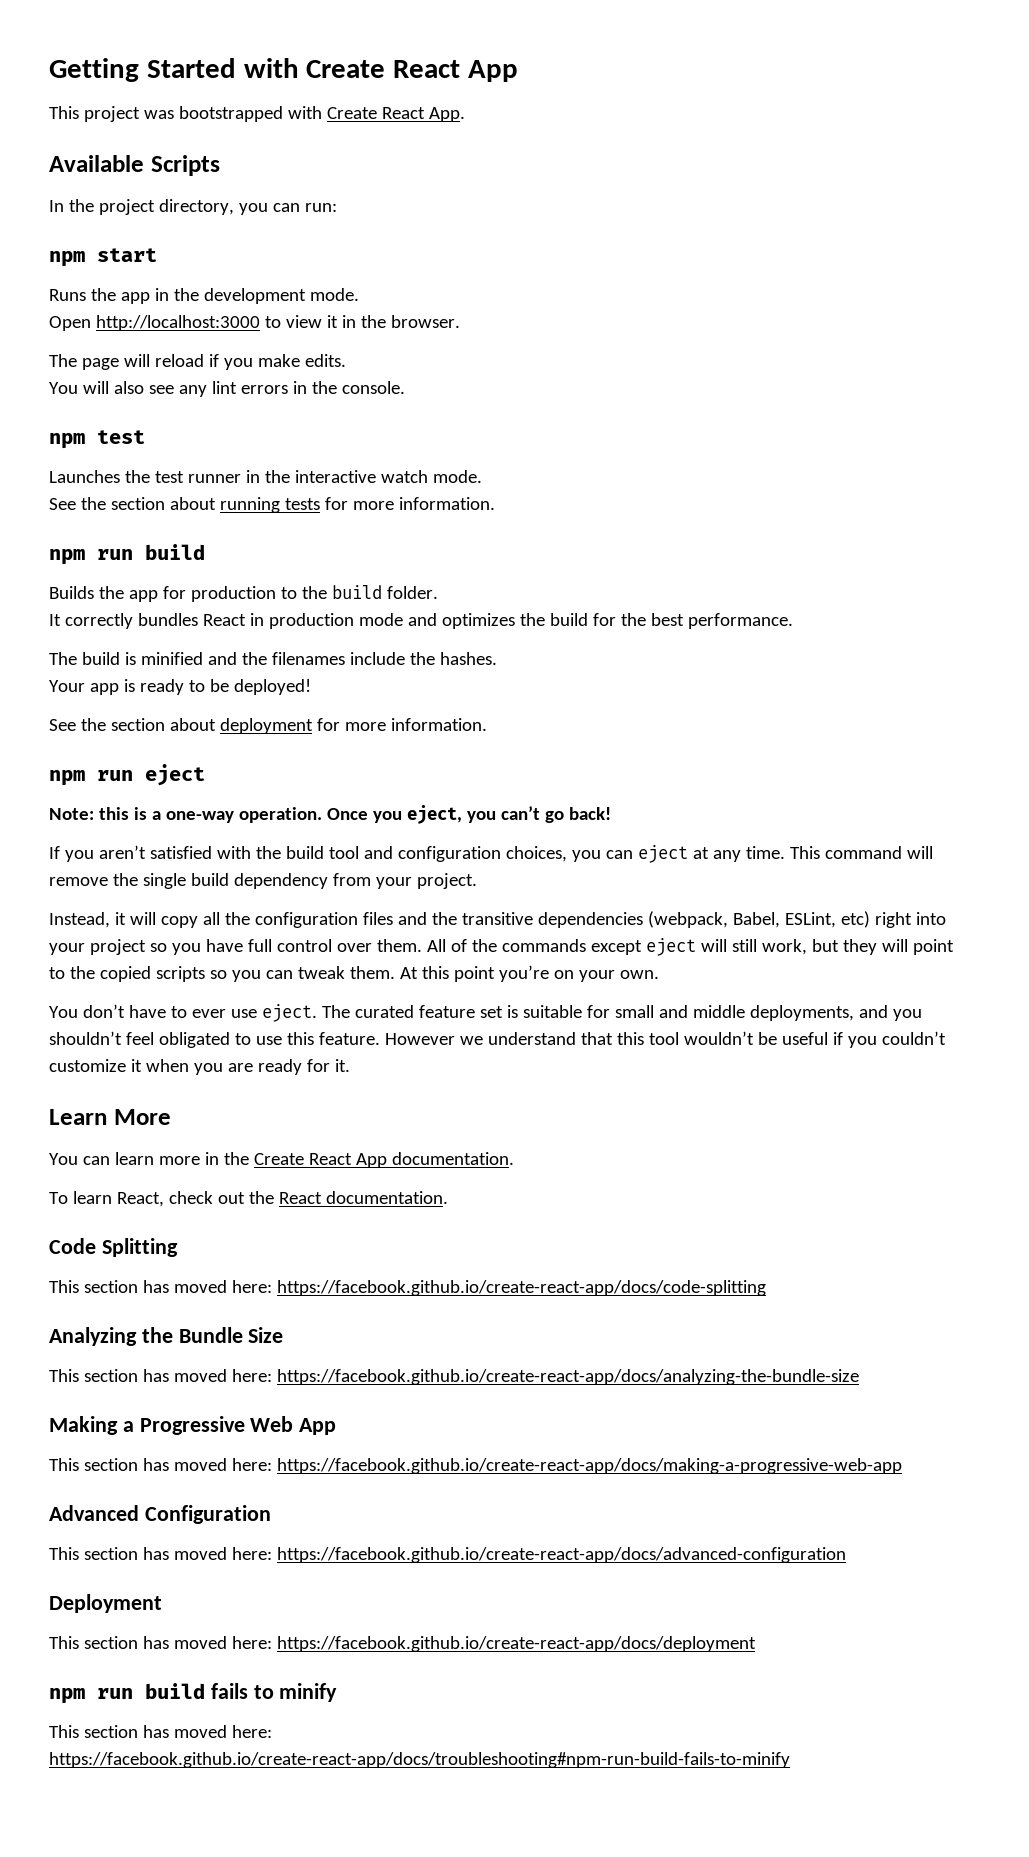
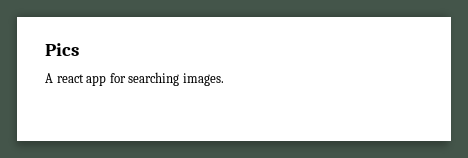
[49,58,519,82] [49,106,465,122] [49,155,220,176] [49,199,337,215] [49,248,157,267] [49,288,359,304] [49,315,460,331] [49,354,346,370] [49,381,405,397] [49,430,145,449] [49,470,482,483] [49,497,495,513] [49,544,205,565] [49,585,438,602] [49,613,793,629] [49,652,497,665] [49,679,311,695] [49,718,487,734] [49,764,205,786] [49,805,611,824] [49,845,933,863] [49,873,477,889] [49,911,946,928] [49,938,954,956] [49,965,659,982] [49,1004,922,1022] [49,1031,946,1048] [49,1059,350,1075] [49,1109,171,1125] [49,1152,514,1168] [49,1191,448,1207] [49,1238,178,1257] [49,1280,766,1296] [49,1327,284,1346] [49,1369,859,1385] [49,1416,337,1435] [49,1458,902,1474] [49,1505,271,1524] [49,1547,846,1563] [49,1594,162,1613] [49,1636,756,1652] [49,1683,338,1704] [49,1725,272,1738] [49,1752,790,1768] Getting Started with Create React App // This project was bootstrapped with Create React App. // Available Scripts // In the project directory, you can run: // npm start // Runs the app in the development mode. // Open http://localhost:3000 to view it in the browser. // The page will reload if you make edits. // You will also see any lint errors in the console. // npm test // Launches the test runner in the interactive watch mode. // See the section about running tests for more information. // npm run build // Builds the app for production to the build folder. // It correctly bundles React in production mode and optimizes the build for the best performance. // The build is minified and the filenames include the hashes. // Your app is ready to be deployed! // See the section about deployment for more information. // npm run eject // Note: this is a one-way operation. Once you eject, you can’t go back! // If you aren’t satisfied with the build tool and configuration choices, you can eject at any time. This command will remove the single build dependency from your project. // Instead, it will copy all the configuration files and the transitive dependencies (webpack, Babel, ESLint, etc) right into your project so you have full control over them. All of the commands except eject will still work, but they will point to the copied scripts so you can tweak them. At this point you’re on your own. // You don’t have to ever use eject. The curated feature set is suitable for small and middle deployments, and you shouldn’t feel obligated to use this feature. However we understand that this tool wouldn’t be useful if you couldn’t customize it when you are ready for it. // Learn More // You can learn more in the Create React App documentation. // To learn React, check out the React documentation. // Code Splitting // This section has moved here: https://facebook.github.io/create-react-app/docs/code-splitting // Analyzing the Bundle Size // This section has moved here: https://facebook.github.io/create-react-app/docs/analyzing-the-bundle-size // Making a Progressive Web App // This section has moved here: https://facebook.github.io/create-react-app/docs/making-a-progressive-web-app // Advanced Configuration // This section has moved here: https://facebook.github.io/create-react-app/docs/advanced-configuration // Deployment // This section has moved here: https://facebook.github.io/create-react-app/docs/deployment // npm run build fails to minify // This section has moved here: https://facebook.github.io/create-react-app/docs/troubleshooting#npm-run-build-fails-to-minify -> [45,43,79,56] [45,72,224,86] Pics // A react app for searching images.

